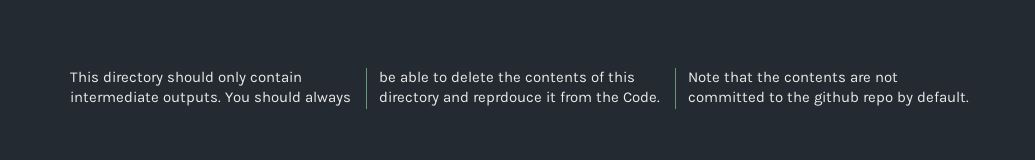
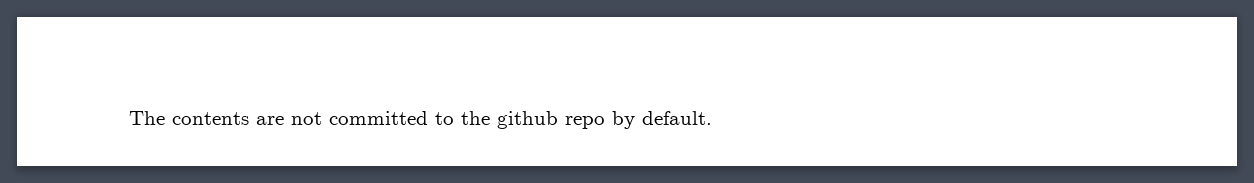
[70,71,303,86] [70,91,352,106] [379,71,636,83] [379,91,661,106] [688,71,781,83] This directory should only contain intermediate outputs. You should always be able to delete the contents of this directory and reprdouce it from the Code. Note that the -> [129,111,165,125] The

